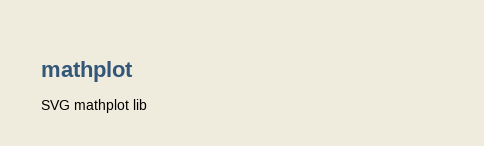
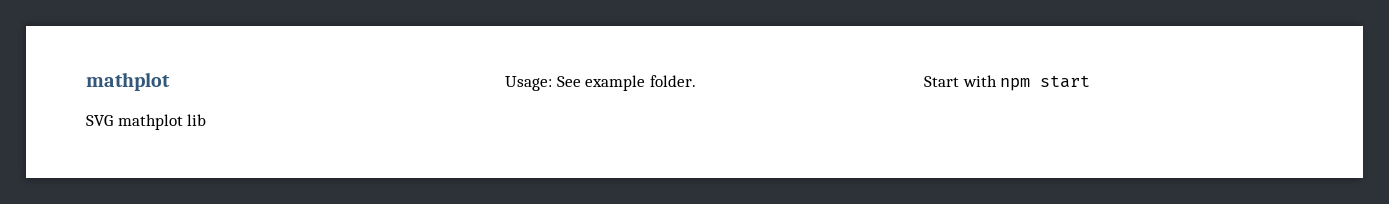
(147, 104) none -> [505,75,696,91] [924,75,1091,91] // Usage: See example folder. // Start with npm start

